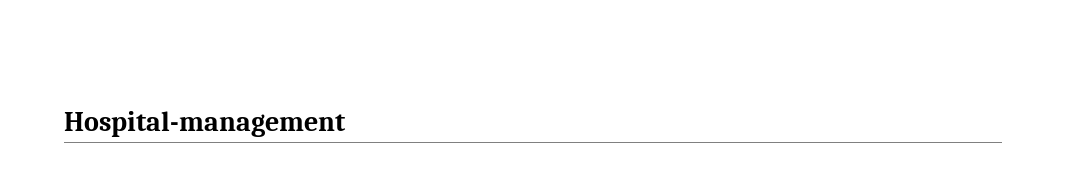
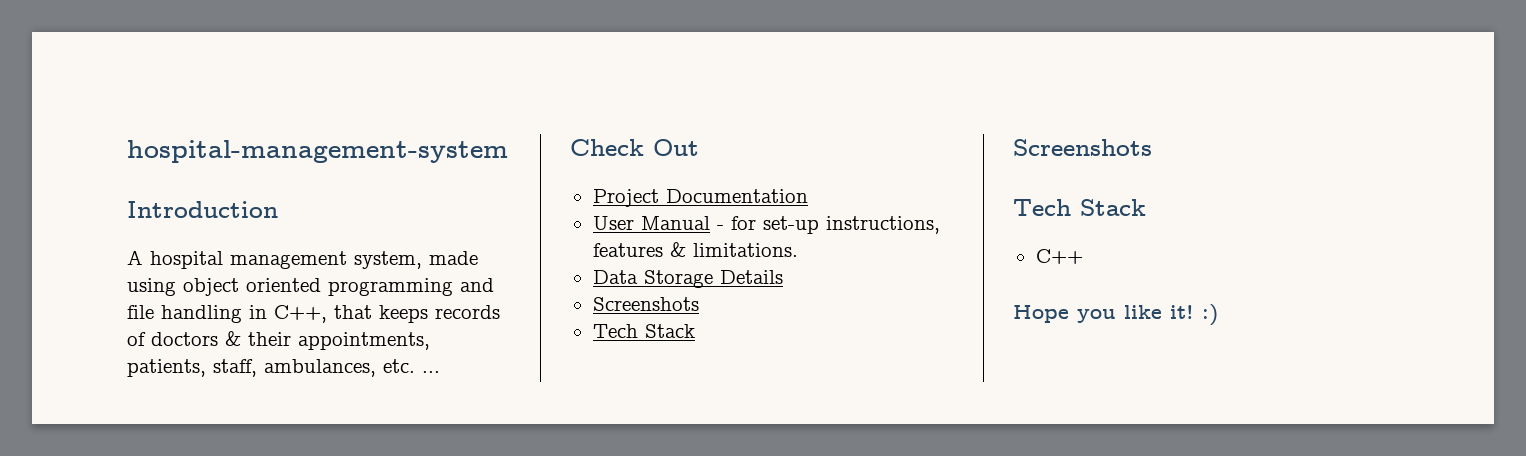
[64,111,346,137] Hospital-management -> [127,140,508,163] [127,201,278,218] [127,250,478,269] [127,278,494,296] [127,305,500,323] [127,331,430,350] [127,359,440,377] [570,139,699,156] [592,189,808,207] [592,216,940,234] [592,242,798,257] [592,270,783,288] [592,297,699,311] [592,324,695,338] [1013,139,1152,156] [1013,199,1146,216] [1035,249,1083,264] [1013,304,1218,326] hospital-management-system // Introduction // A hospital management system, made using object oriented programming and file handling in C++, that keeps records of doctors & their appointments, patients, staff, ambulances, etc. ... // Check Out // Project Documentation // User Manual - for set-up instructions, features & limitations. // Data Storage Details // Screenshots // Tech Stack // Screenshots // Tech Stack // C++ // Hope you like it! :)

